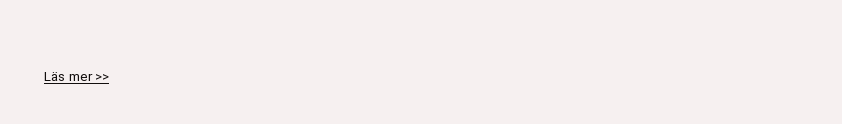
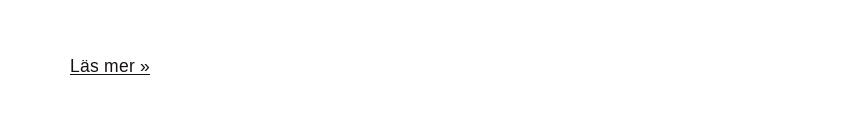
[95,74,110,81] >> -> [140,64,150,72] »

